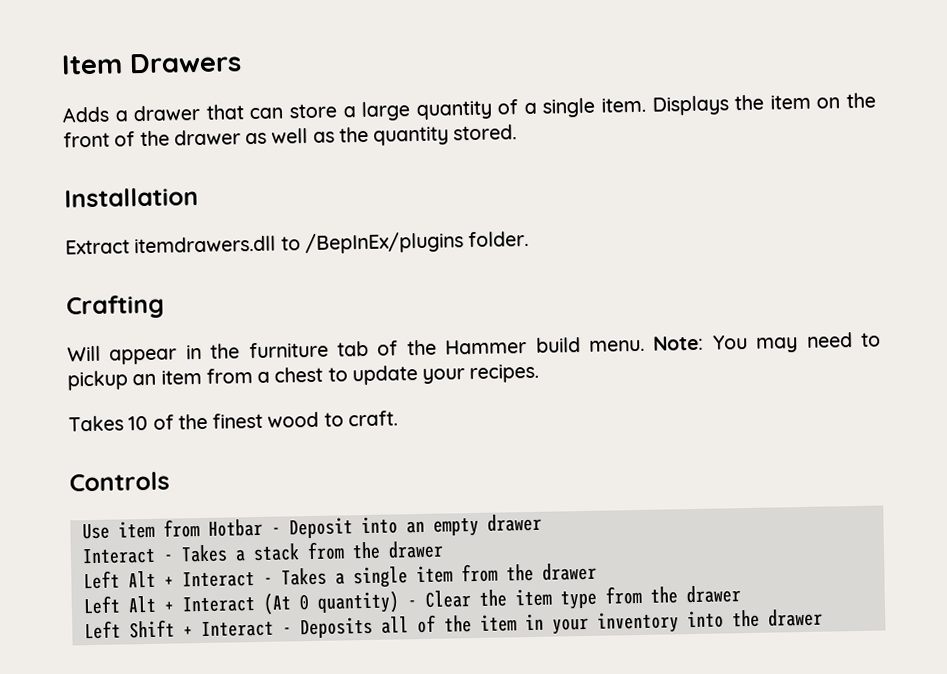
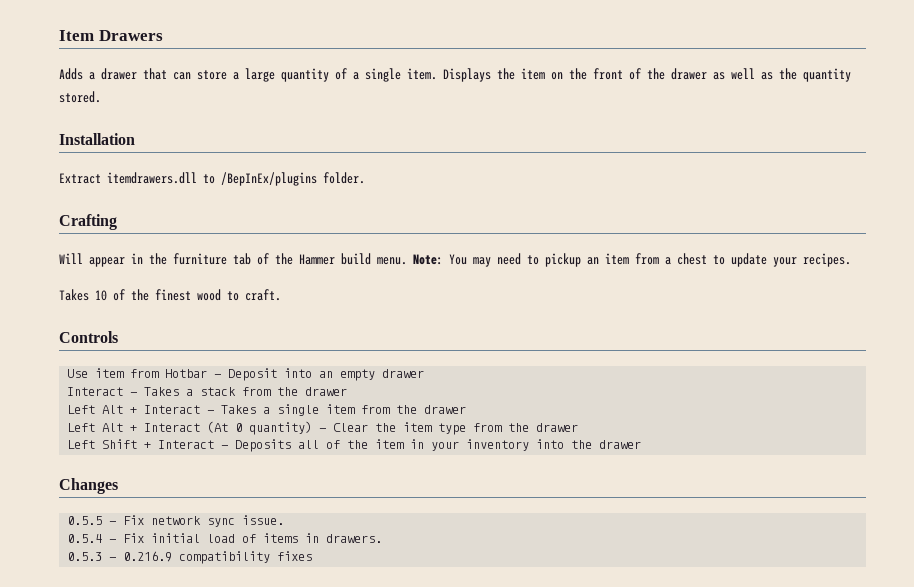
(823, 617) none -> [59,478,118,494] [67,515,285,527] [67,533,383,543] [67,551,313,564] // Changes // 0.5.5 - Fix network sync issue. // 0.5.4 - Fix initial load of items in drawers. // 0.5.3 - 0.216.9 compatibility fixes

